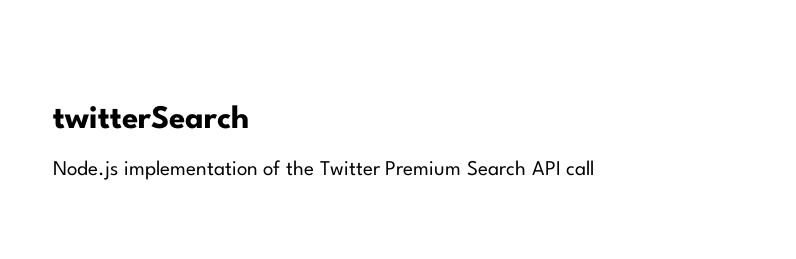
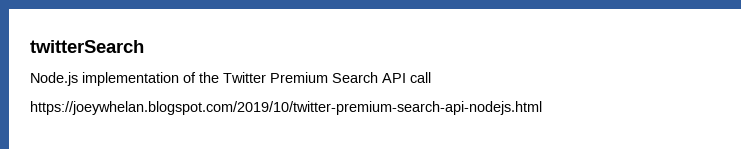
(595, 168) none -> [30,101,542,115] // https://joeywhelan.blogspot.com/2019/10/twitter-premium-search-api-nodejs.html

